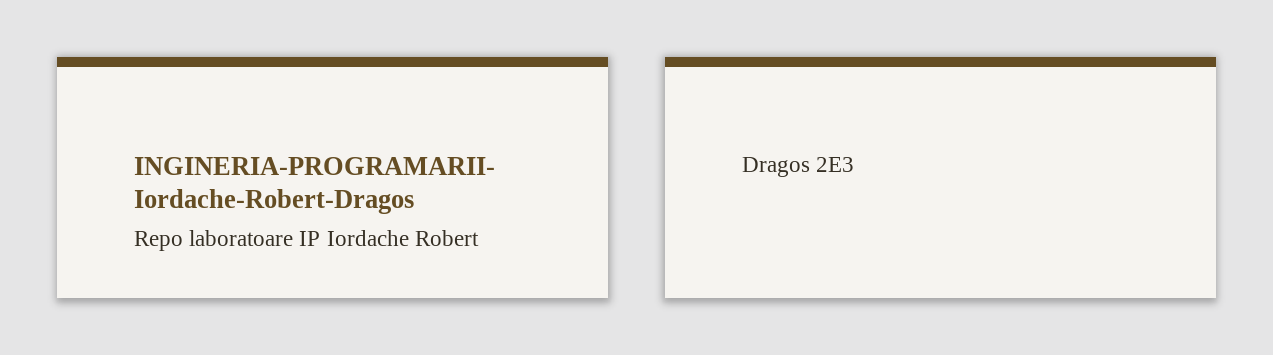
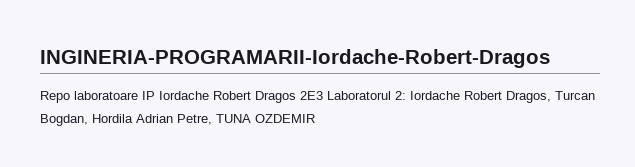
(855, 164) none -> [327,91,595,103] [40,114,315,126] Laboratorul 2: Iordache Robert Dragos, Turcan Bogdan, Hordila Adrian Petre, TUNA OZDEMIR

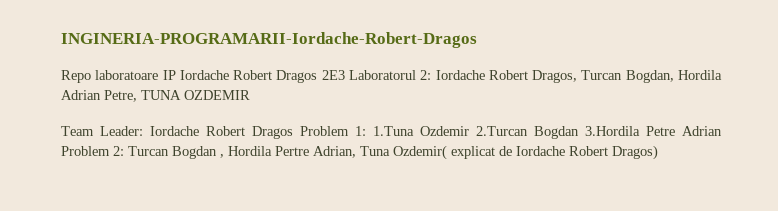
(315, 118) none -> [61,126,722,139] [61,145,658,160] // Team Leader: Iordache Robert Dragos Problem 1: 1.Tuna Ozdemir 2.Turcan Bogdan 3.Hordila Petre Adrian Problem 2: Turcan Bogdan , Hordila Pertre Adrian, Tuna Ozdemir( explicat de Iordache Robert Dragos)

